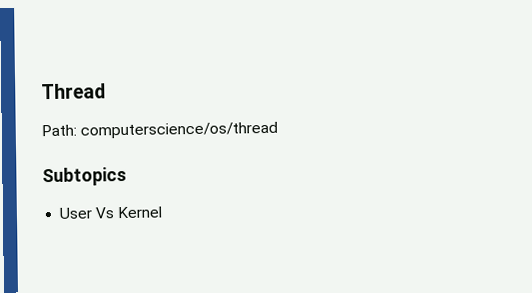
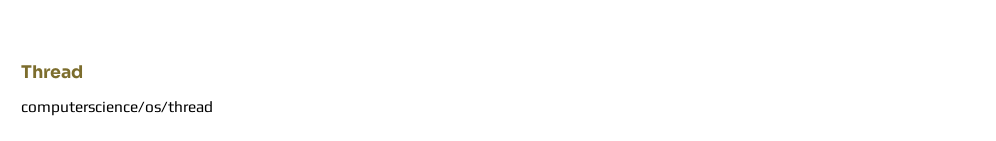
[41,124,77,137] Path: -> (83, 72) none
[42,166,127,187] [59,206,163,219] // Subtopics // User Vs Kernel -> (213, 108) none

